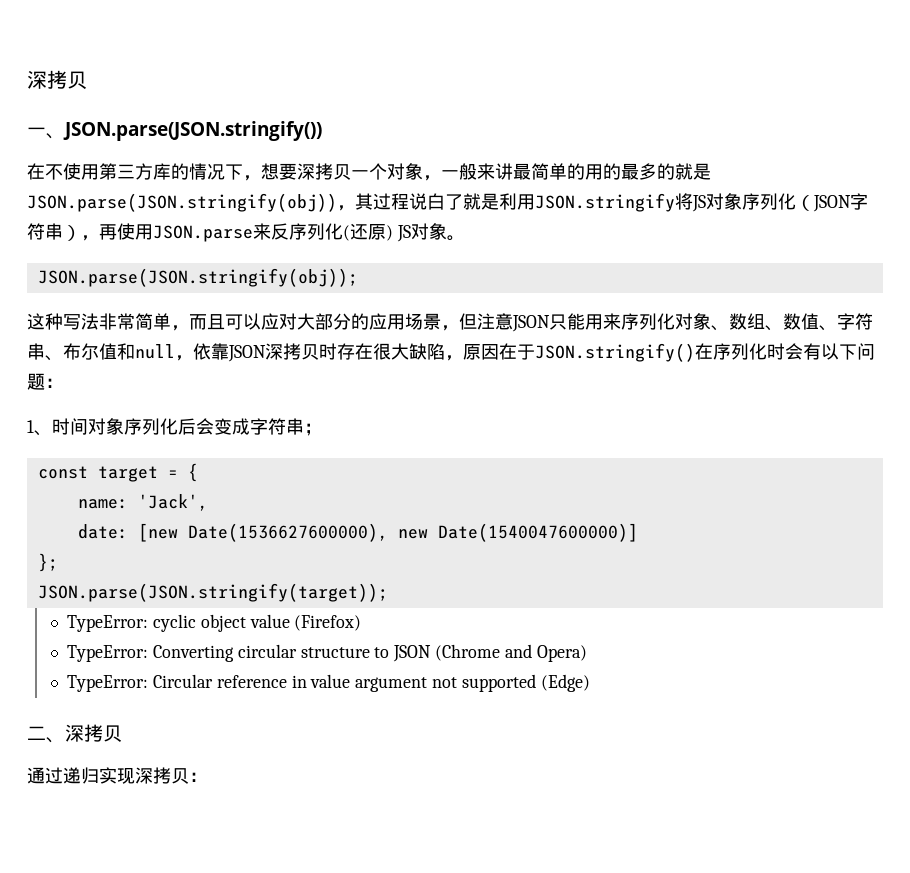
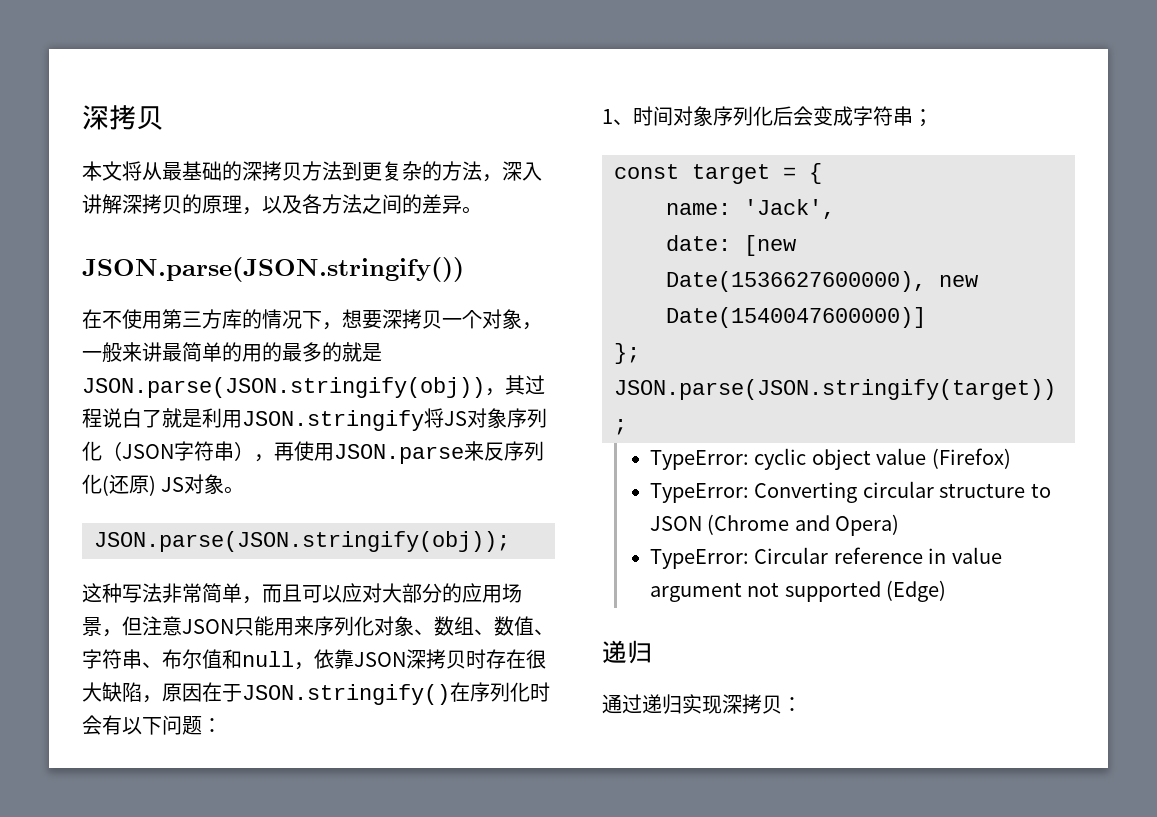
[27,70,87,90] [27,127,65,139] 深拷贝 // 一、 -> [82,105,163,130] [82,161,542,182] [82,194,482,215] 深拷贝 // 本文将从最基础的深拷贝方法到更复杂的方法，深入讲解深拷贝的原理，以及各方法之间的差异。 //
[27,724,122,743] 二、深拷贝 -> [602,640,652,664] 递归

